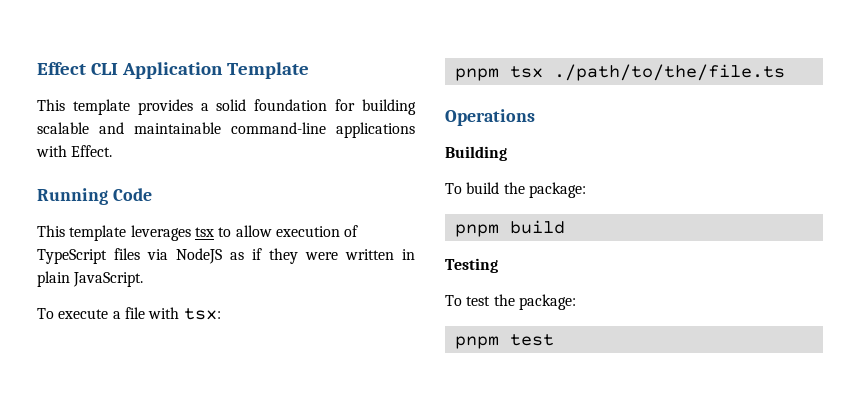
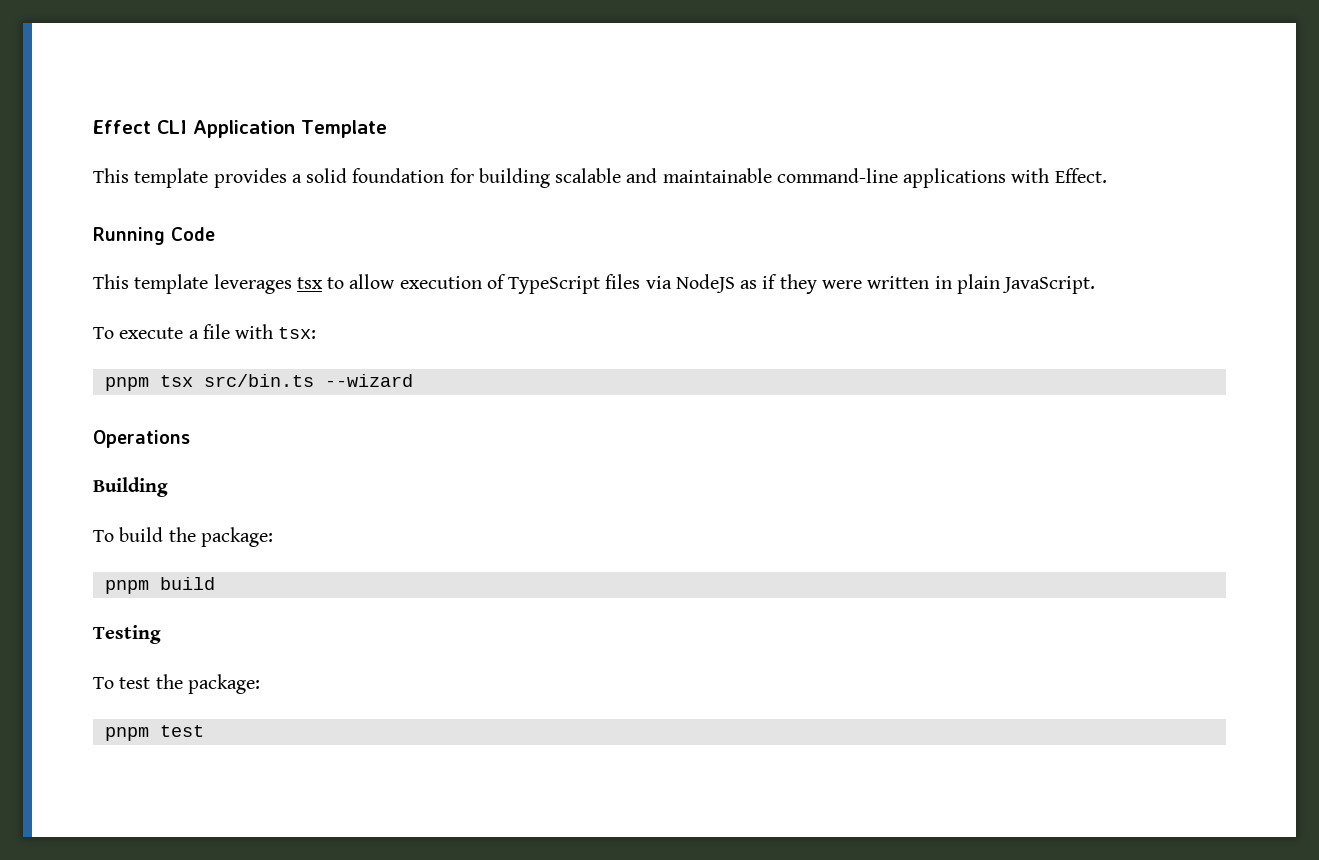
[553,64,785,81] ./path/to/the/file.ts -> [203,374,413,387] src/bin.ts --wizard

